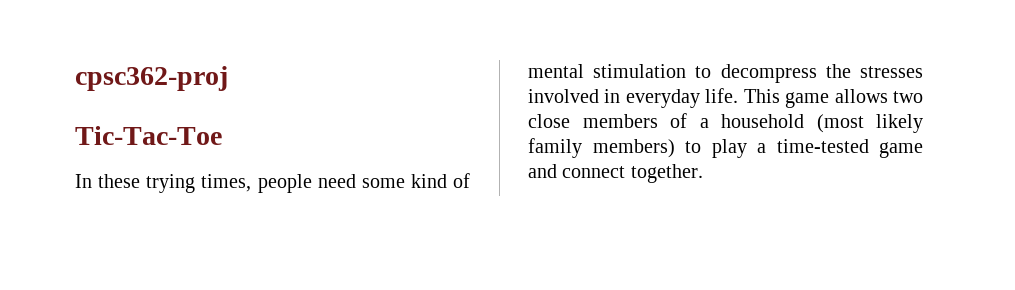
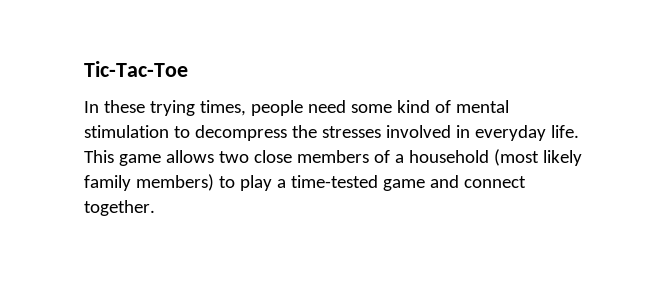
[75,66,228,91] cpsc362-proj // -> (84, 69) none

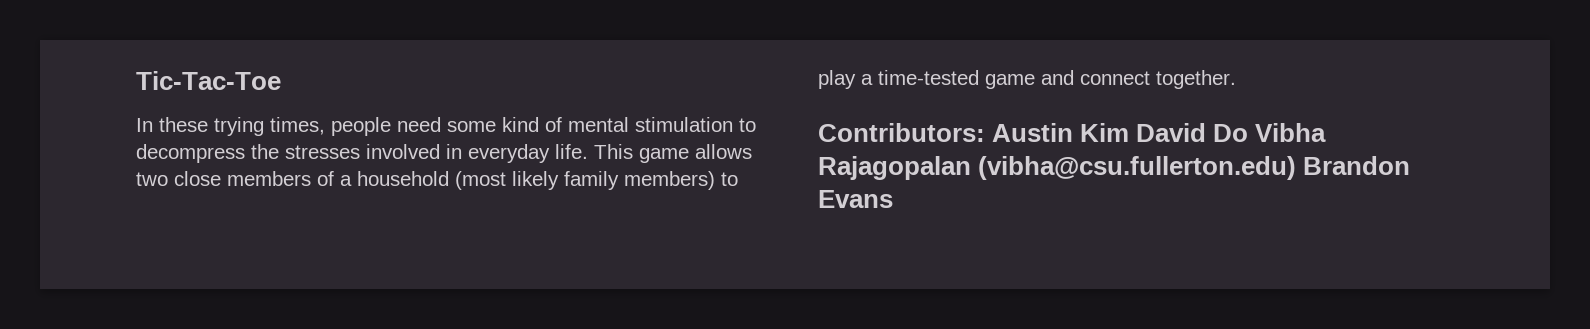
(155, 208) none -> [818,123,1327,142] [818,156,1411,180] [818,190,893,208] // Contributors: Austin Kim David Do Vibha Rajagopalan (vibha@csu.fullerton.edu) Brandon Evans

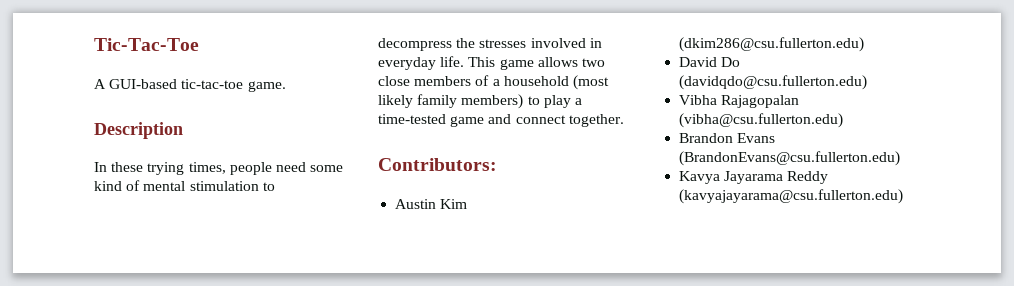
(281, 80) none -> [94,79,286,92] [94,122,183,139] // A GUI-based tic-tac-toe game. // Description
(985, 132) none -> (497, 164) //
(1130, 132) none -> [679,37,865,52] (dkim286@csu.fullerton.edu) //
(1249, 133) none -> [679,75,868,90] (davidqdo@csu.fullerton.edu) //
(1297, 168) none -> (844, 120) //
(893, 199) none -> [679,151,901,166] [679,171,829,184] [679,189,904,204] (BrandonEvans@csu.fullerton.edu) // Kavya Jayarama Reddy (kavyajayarama@csu.fullerton.edu)

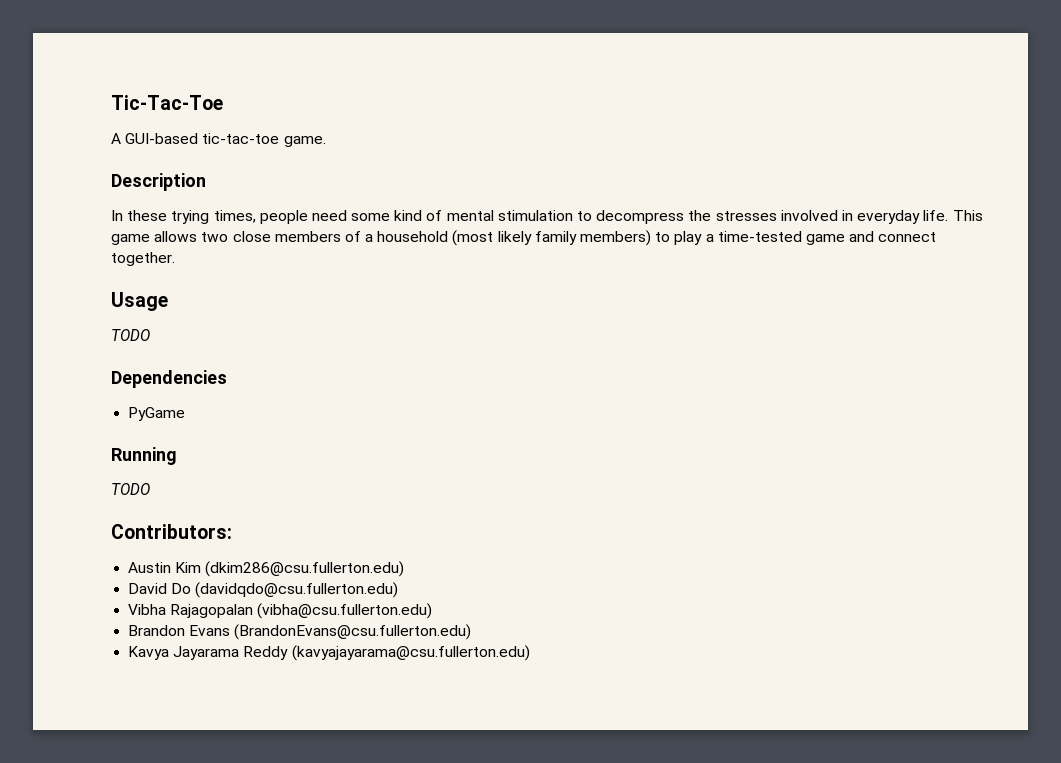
(624, 120) none -> [111,292,168,311] [111,329,150,341] [111,370,227,388] [128,407,186,421] [111,447,177,465] [111,483,150,495] // Usage // TODO // Dependencies // PyGame // Running // TODO

